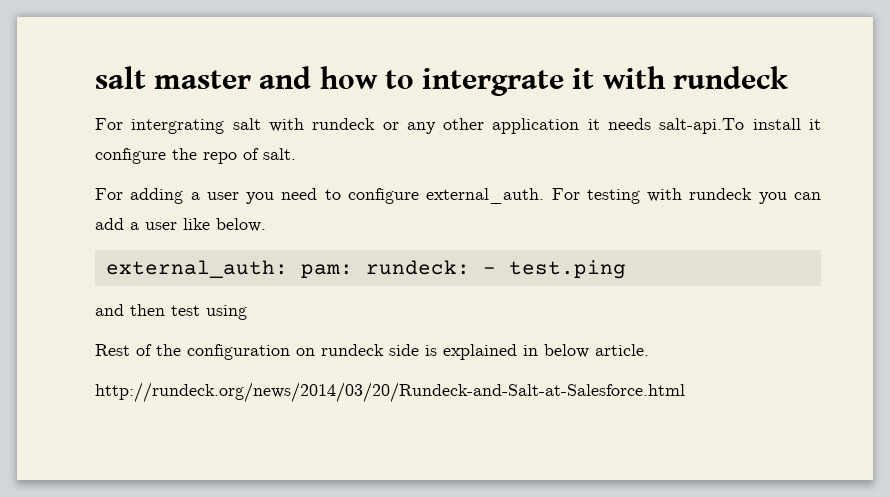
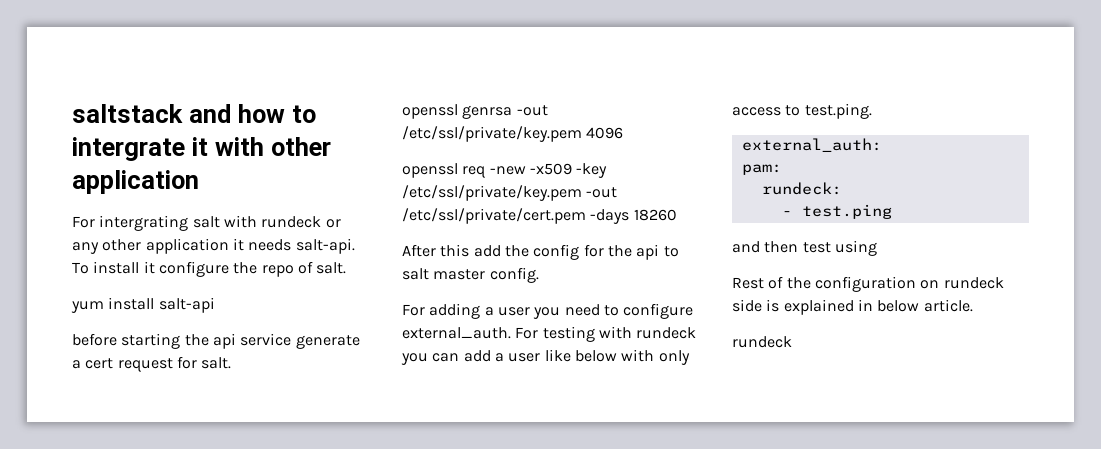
[95,66,252,89] salt master -> [72,104,183,123] saltstack
[672,66,788,89] rundeck -> [270,137,331,156] [72,170,199,194] other application
[659,118,745,134] salt-api.To -> [295,238,355,254] [72,262,89,274] salt-api. To
(296, 154) none -> [71,297,215,313] [72,333,360,349] [72,356,232,372] [402,104,548,119] [402,126,624,142] [402,163,608,178] [402,185,618,201] [402,208,677,224] [402,244,679,260] [402,267,539,283] // yum install salt-api // before starting the api service generate a cert request for salt. // openssl genrsa -out /etc/ssl/private/key.pem 4096 // openssl req -new -x509 -key /etc/ssl/private/key.pem -out /etc/ssl/private/cert.pem -days 18260 // After this add the config for the api to salt master config.
[216,218,266,232] below. -> [574,349,690,365] [732,103,872,119] below with only access to test.ping.
(288, 269) none -> (882, 145) //
(353, 271) none -> (782, 169) //
(470, 267) none -> (842, 188) //
[95,382,685,403] http://rundeck.org/news/2014/03/20/Rundeck-and-Salt-at-Salesforce.html -> [732,336,792,348] rundeck

